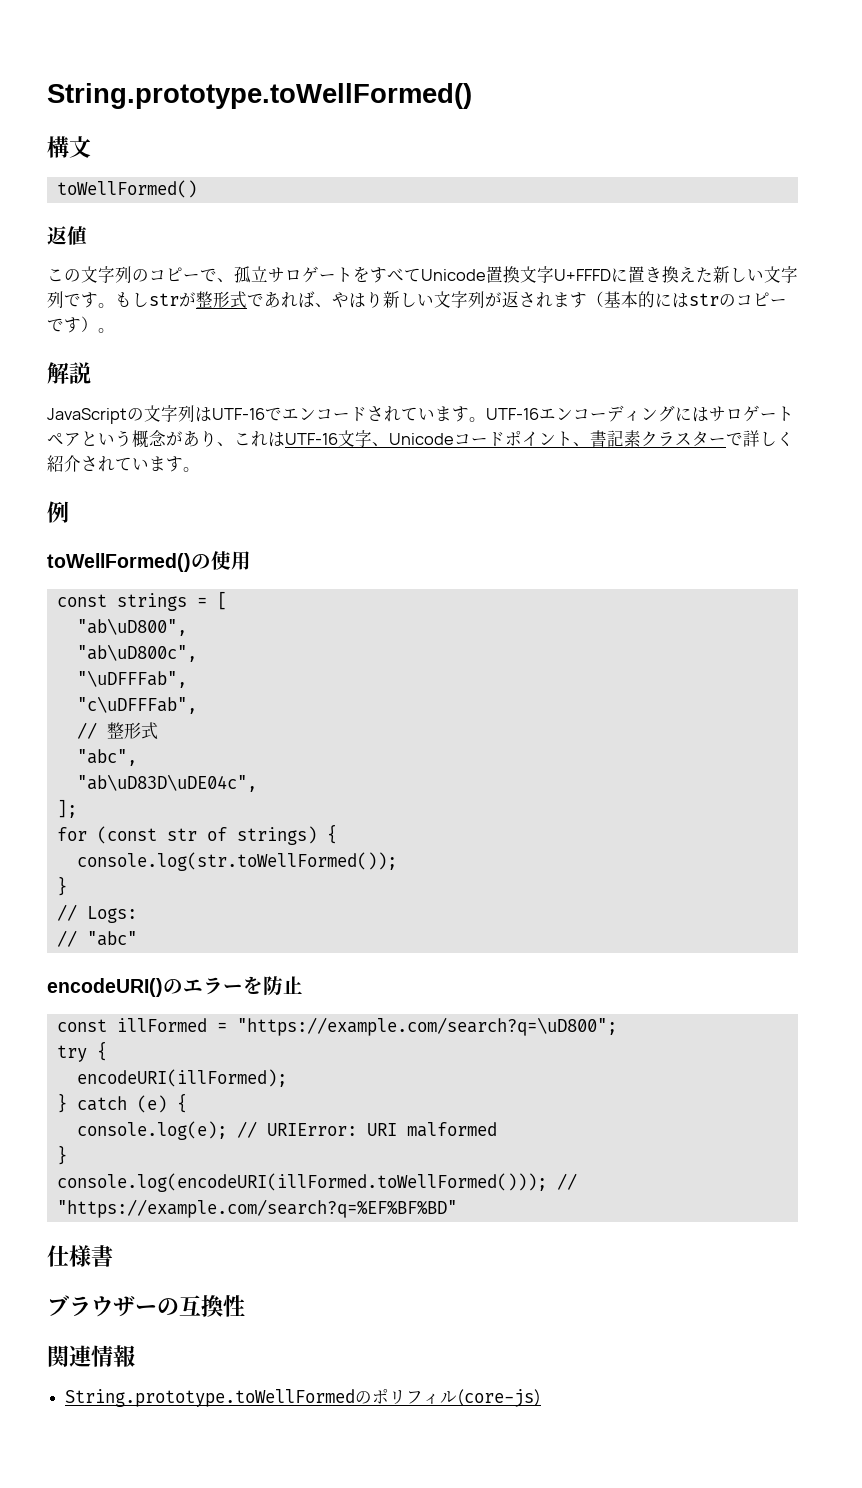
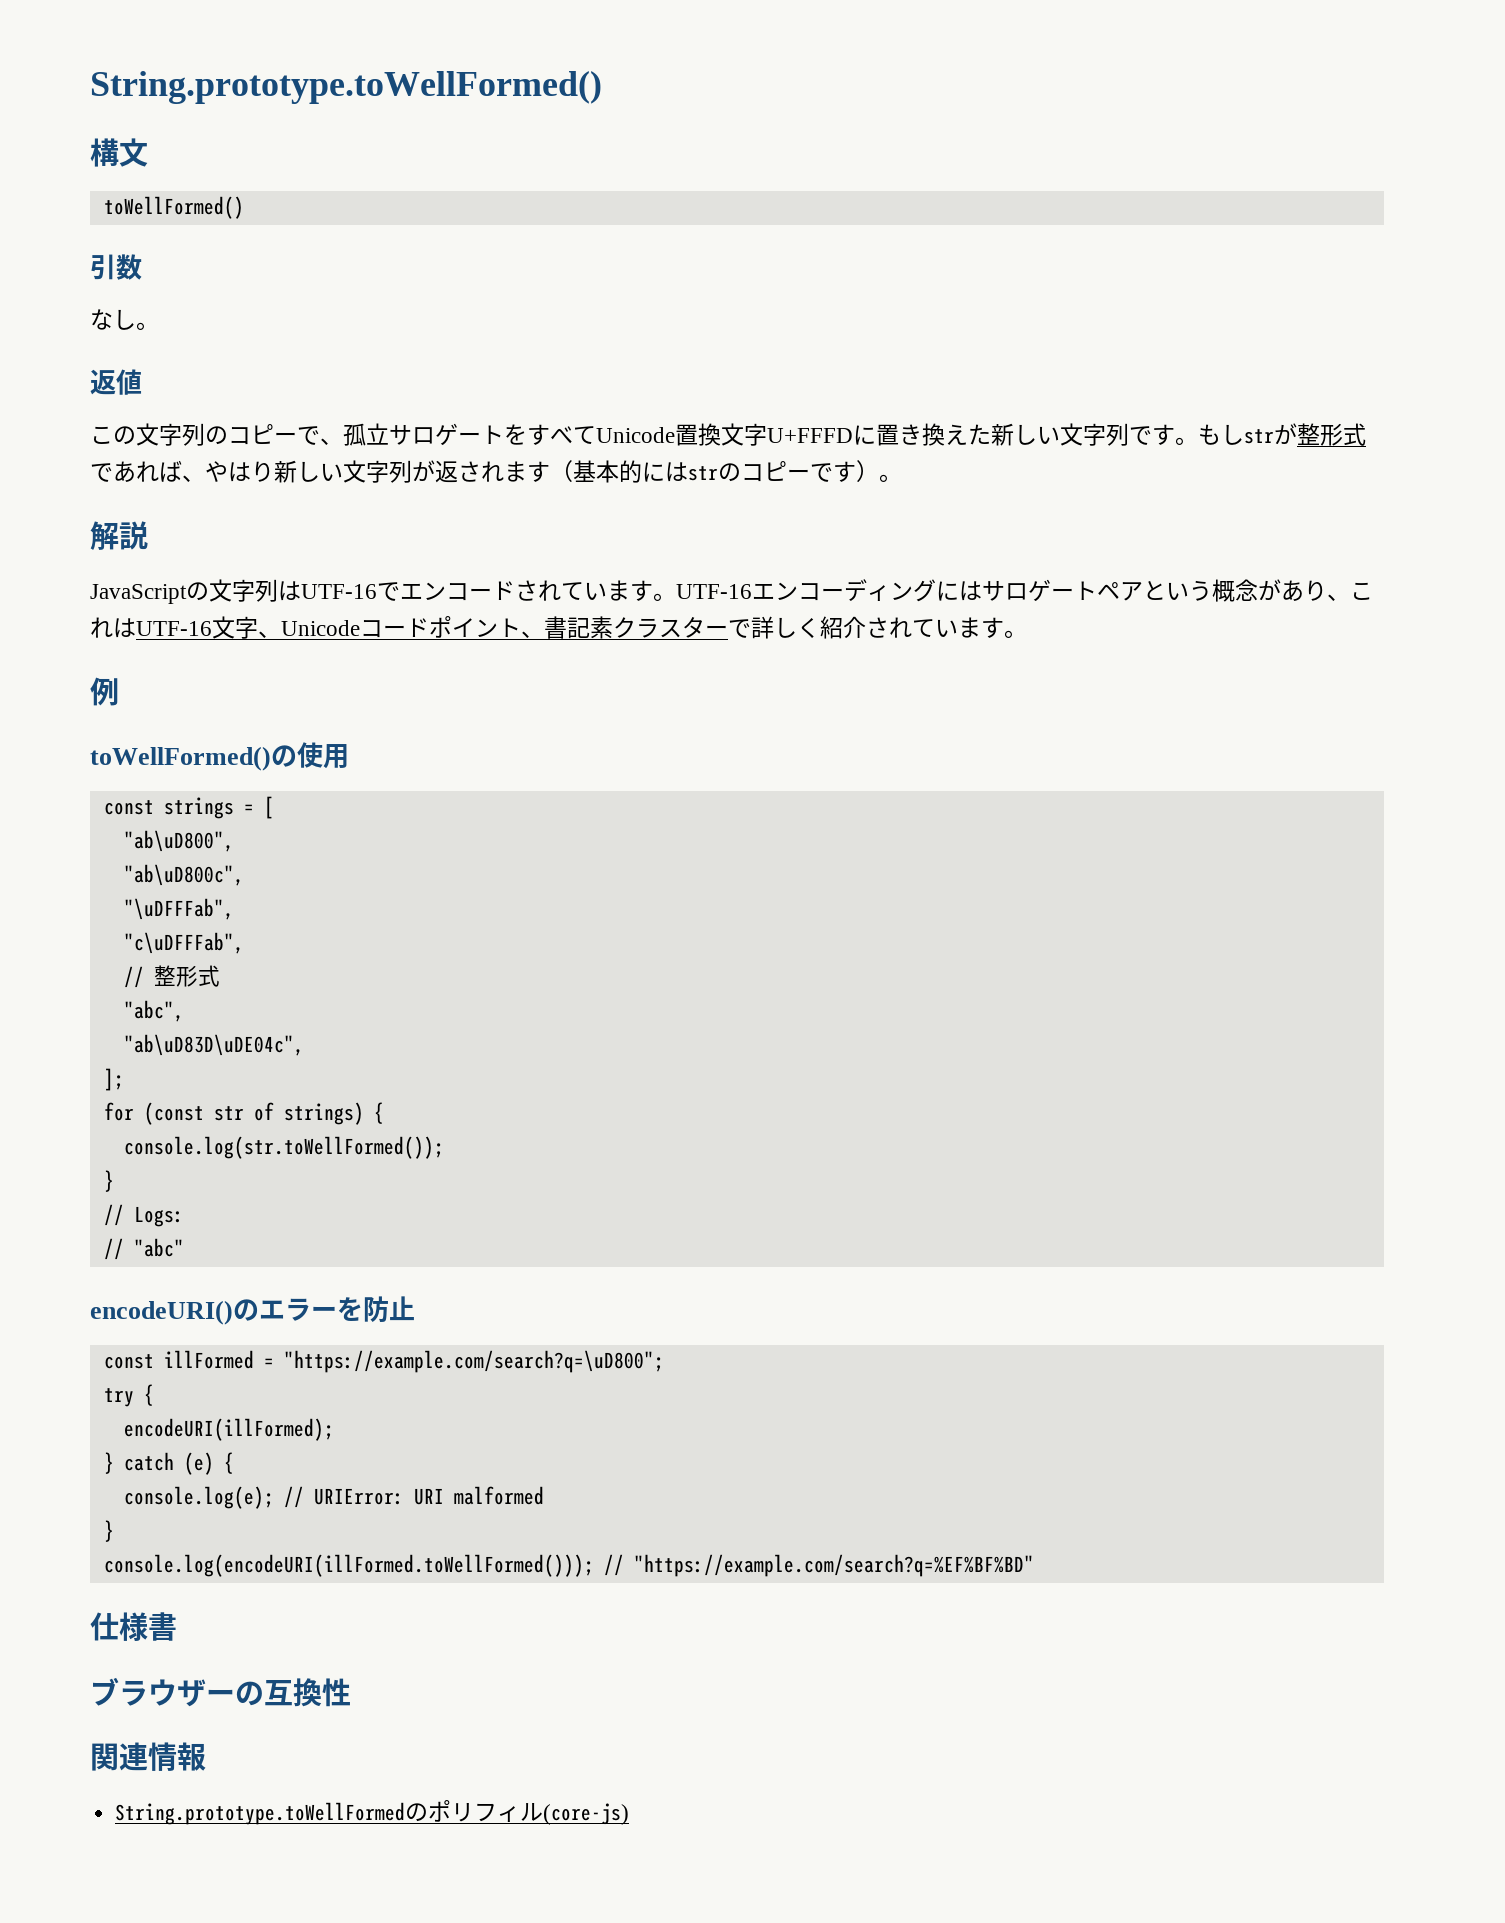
(197, 189) none -> [90,254,142,280] [90,309,159,330] // 引数 // なし。

